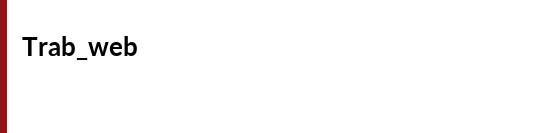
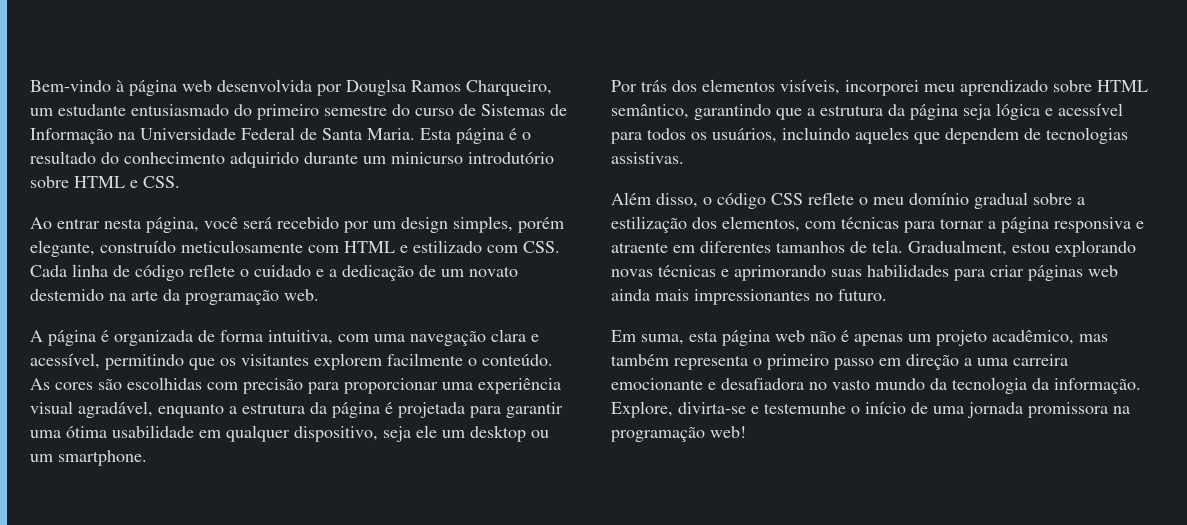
[22,36,138,60] Trab_web -> [30,79,552,96] [30,104,567,120] [30,127,531,144] [30,151,554,168] [30,176,180,188] [30,216,564,233] [30,240,560,257] [30,264,518,281] [30,289,319,305] [30,329,539,346] [30,353,553,370] [30,377,561,394] [30,401,563,418] [30,425,549,442] [30,450,147,466] [611,79,1148,96] [611,103,1123,120] [611,127,1128,144] [611,152,684,164] [611,192,1085,209] [611,216,1144,233] [611,240,1136,257] [611,264,1118,281] [611,289,887,305] [611,330,1108,346] [611,354,1068,370] [611,377,1141,394] [611,401,1130,418] [611,426,746,442] Bem-vindo à página web desenvolvida por Douglsa Ramos Charqueiro, um estudante entusiasmado do primeiro semestre do curso de Sistemas de Informação na Universidade Federal de Santa Maria. Esta página é o resultado do conhecimento adquirido durante um minicurso introdutório sobre HTML e CSS. // Ao entrar nesta página, você será recebido por um design simples, porém elegante, construído meticulosamente com HTML e estilizado com CSS. Cada linha de código reflete o cuidado e a dedicação de um novato destemido na arte da programação web. // A página é organizada de forma intuitiva, com uma navegação clara e acessível, permitindo que os visitantes explorem facilmente o conteúdo. As cores são escolhidas com precisão para proporcionar uma experiência visual agradável, enquanto a estrutura da página é projetada para garantir uma ótima usabilidade em qualquer dispositivo, seja ele um desktop ou um smartphone. // Por trás dos elementos visíveis, incorporei meu aprendizado sobre HTML semântico, garantindo que a estrutura da página seja lógica e acessível para todos os usuários, incluindo aqueles que dependem de tecnologias assistivas. // Além disso, o código CSS reflete o meu domínio gradual sobre a estilização dos elementos, com técnicas para tornar a página responsiva e atraente em diferentes tamanhos de tela. Gradualment, estou explorando novas técnicas e aprimorando suas habilidades para criar páginas web ainda mais impressionantes no futuro. // Em suma, esta página web não é apenas um projeto acadêmico, mas também representa o primeiro passo em direção a uma carreira emocionante e desafiadora no vasto mundo da tecnologia da informação. Explore, divirta-se e testemunhe o início de uma jornada promissora na programação web!

